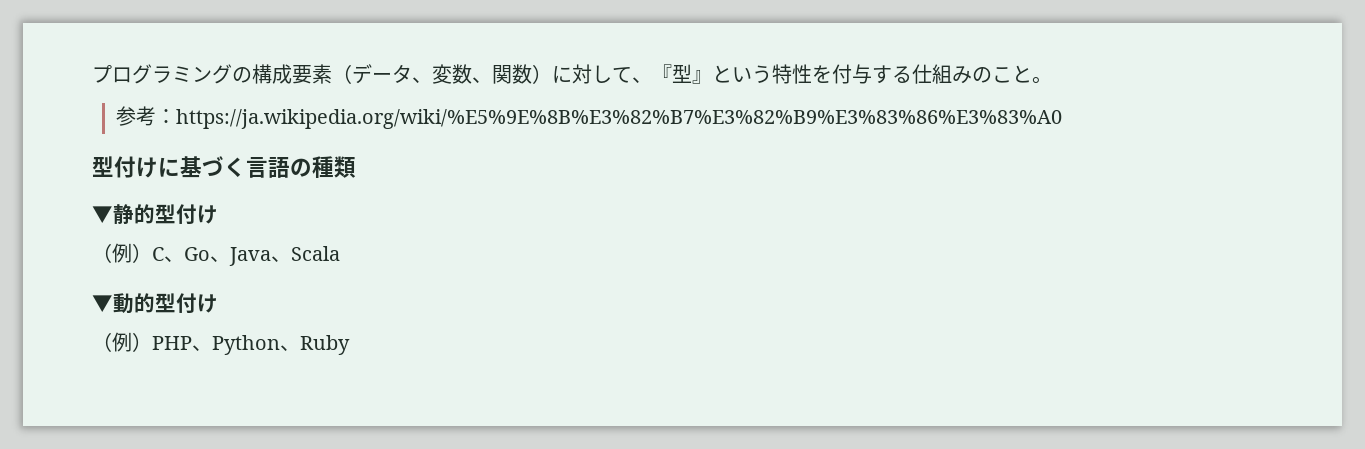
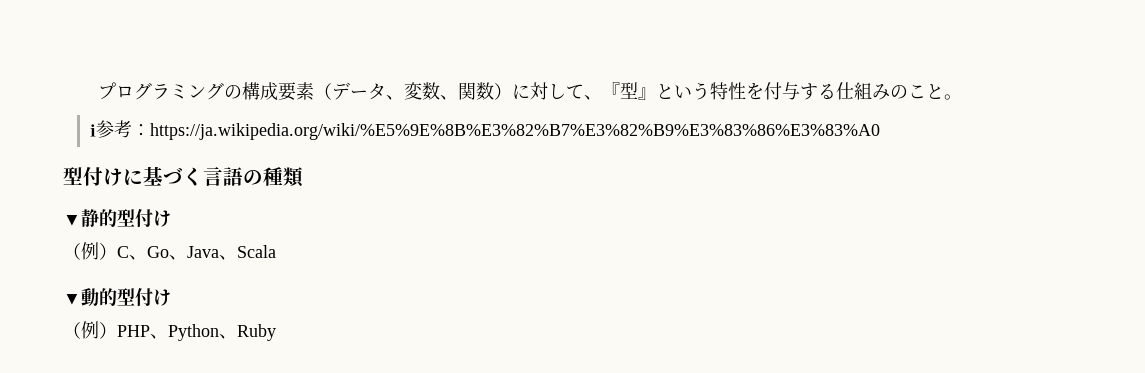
(1052, 80) none -> [89,124,96,137] ℹ

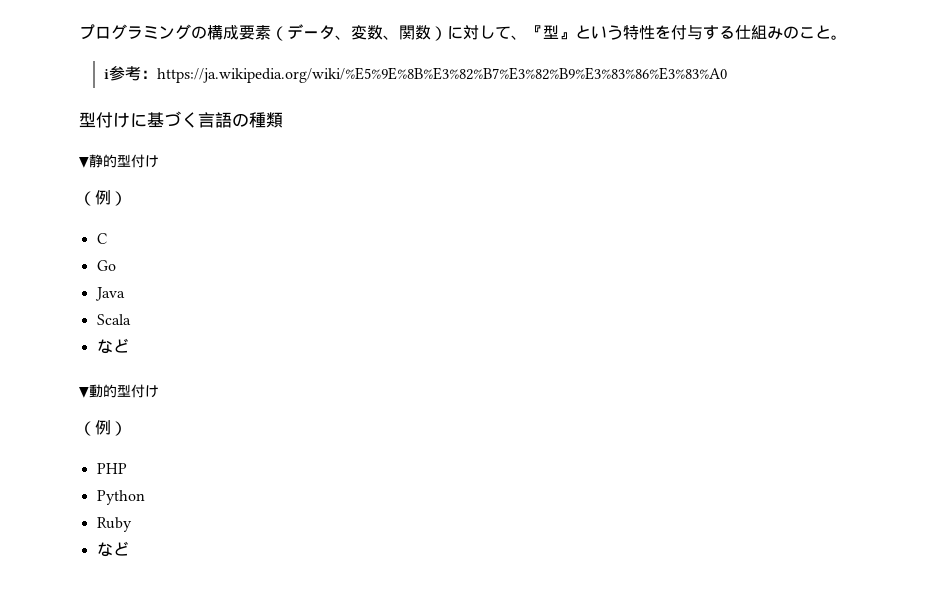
(117, 251) none -> (127, 198) //
[129,255,147,260] 、 -> (107, 238) //
[169,255,187,260] 、 -> (116, 265) //
[219,255,237,260] 、 -> (125, 294) //
(276, 251) none -> [96,338,129,354] // など
(117, 330) none -> (127, 428) //
[150,334,168,339] 、 -> (127, 468) //
[219,334,237,339] 、 -> (145, 497) //
(276, 332) none -> [96,541,129,557] // など

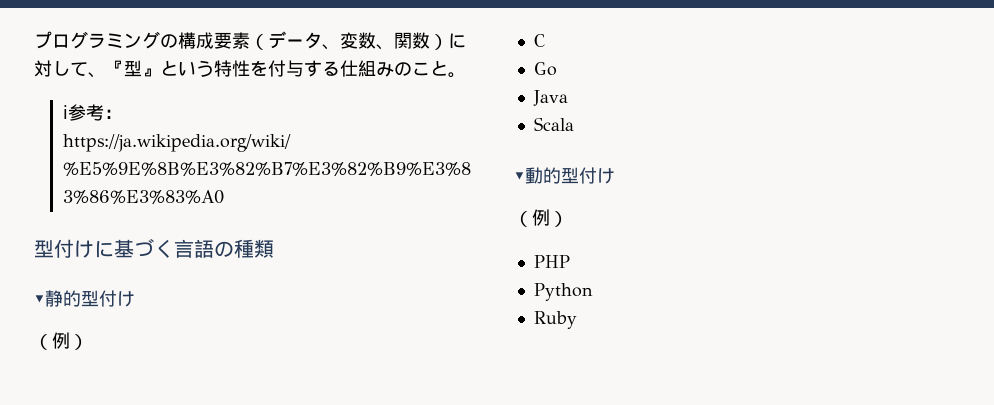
[96,338,129,354] // など -> (574, 124) none
[96,541,129,557] // など -> (577, 320) none

